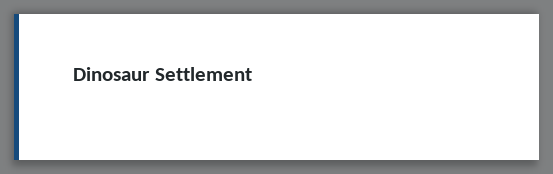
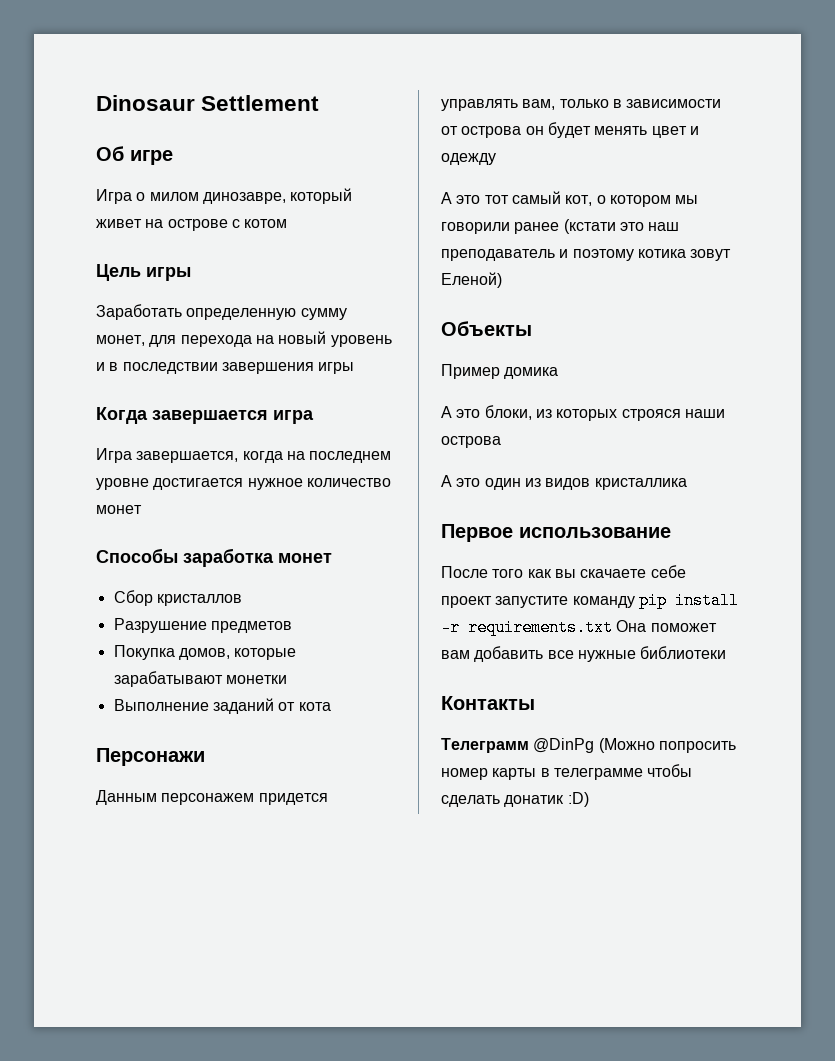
(252, 74) none -> [96,146,173,165] [96,188,353,204] [96,219,288,231] [96,264,191,281] [96,304,347,320] [96,331,392,347] [96,362,355,374] [96,407,314,424] [96,448,392,463] [96,478,391,490] [96,505,142,514] [96,548,332,567] [113,590,242,606] [113,618,292,633] [113,645,297,660] [113,671,287,687] [113,698,331,714] [96,748,205,766] [96,790,328,805] [441,99,722,111] [441,122,699,138] [441,153,496,165] [441,191,699,207] [441,219,680,234] [441,249,732,261] [441,272,502,288] [441,321,532,336] [441,364,559,379] [441,405,725,421] [441,436,501,448] [441,475,687,490] [441,524,671,542] [441,565,686,578] [441,592,739,609] [441,619,717,636] [441,646,727,662] [441,696,535,710] [441,738,736,753] [441,764,693,780] [441,792,589,807] // Об игре // Игра о милом динозавре, который живет на острове с котом // Цель игры // Заработать определенную сумму монет, для перехода на новый уровень и в последствии завершения игры // Когда завершается игра // Игра завершается, когда на последнем уровне достигается нужное количество монет // Способы заработка монет // Сбор кристаллов // Разрушение предметов // Покупка домов, которые зарабатывают монетки // Выполнение заданий от кота // Персонажи // Данным персонажем придется управлять вам, только в зависимости от острова он будет менять цвет и одежду // А это тот самый кот, о котором мы говорили ранее (кстати это наш преподаватель и поэтому котика зовут Еленой) // Объекты // Пример домика // А это блоки, из которых строяся наши острова // А это один из видов кристаллика // Первое использование // После того как вы скачаете себе проект запустите команду pip install -r requirements.txt Она поможет вам добавить все нужные библиотеки // Контакты // Телеграмм @DinPg (Можно попросить номер карты в телеграмме чтобы сделать донатик :D)

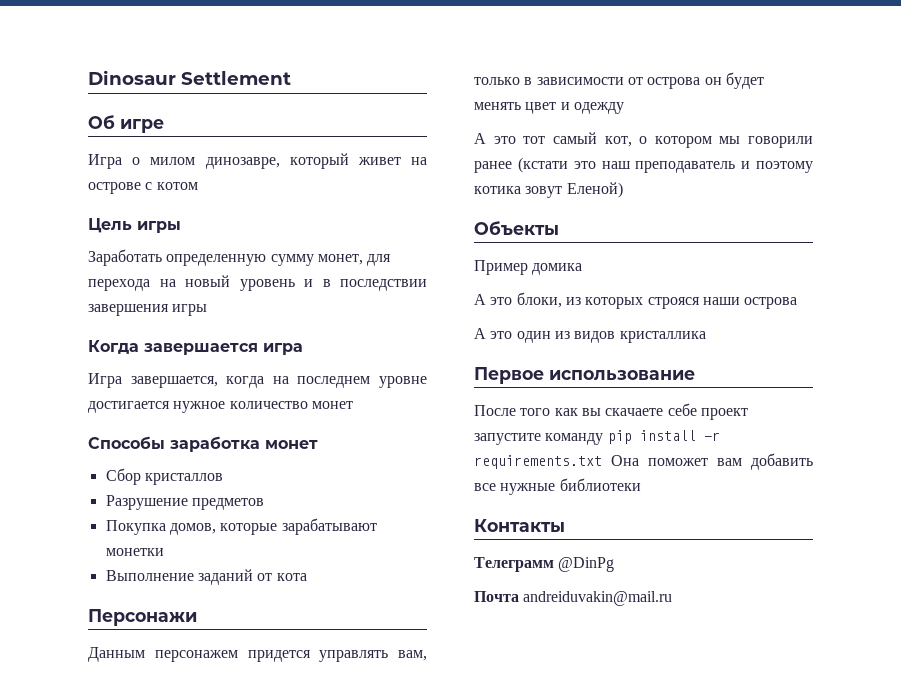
[598,738,736,753] [441,764,693,780] [441,792,589,807] (Можно попросить номер карты в телеграмме чтобы сделать донатик :D) -> [474,591,673,606] // Почта andreiduvakin@mail.ru

